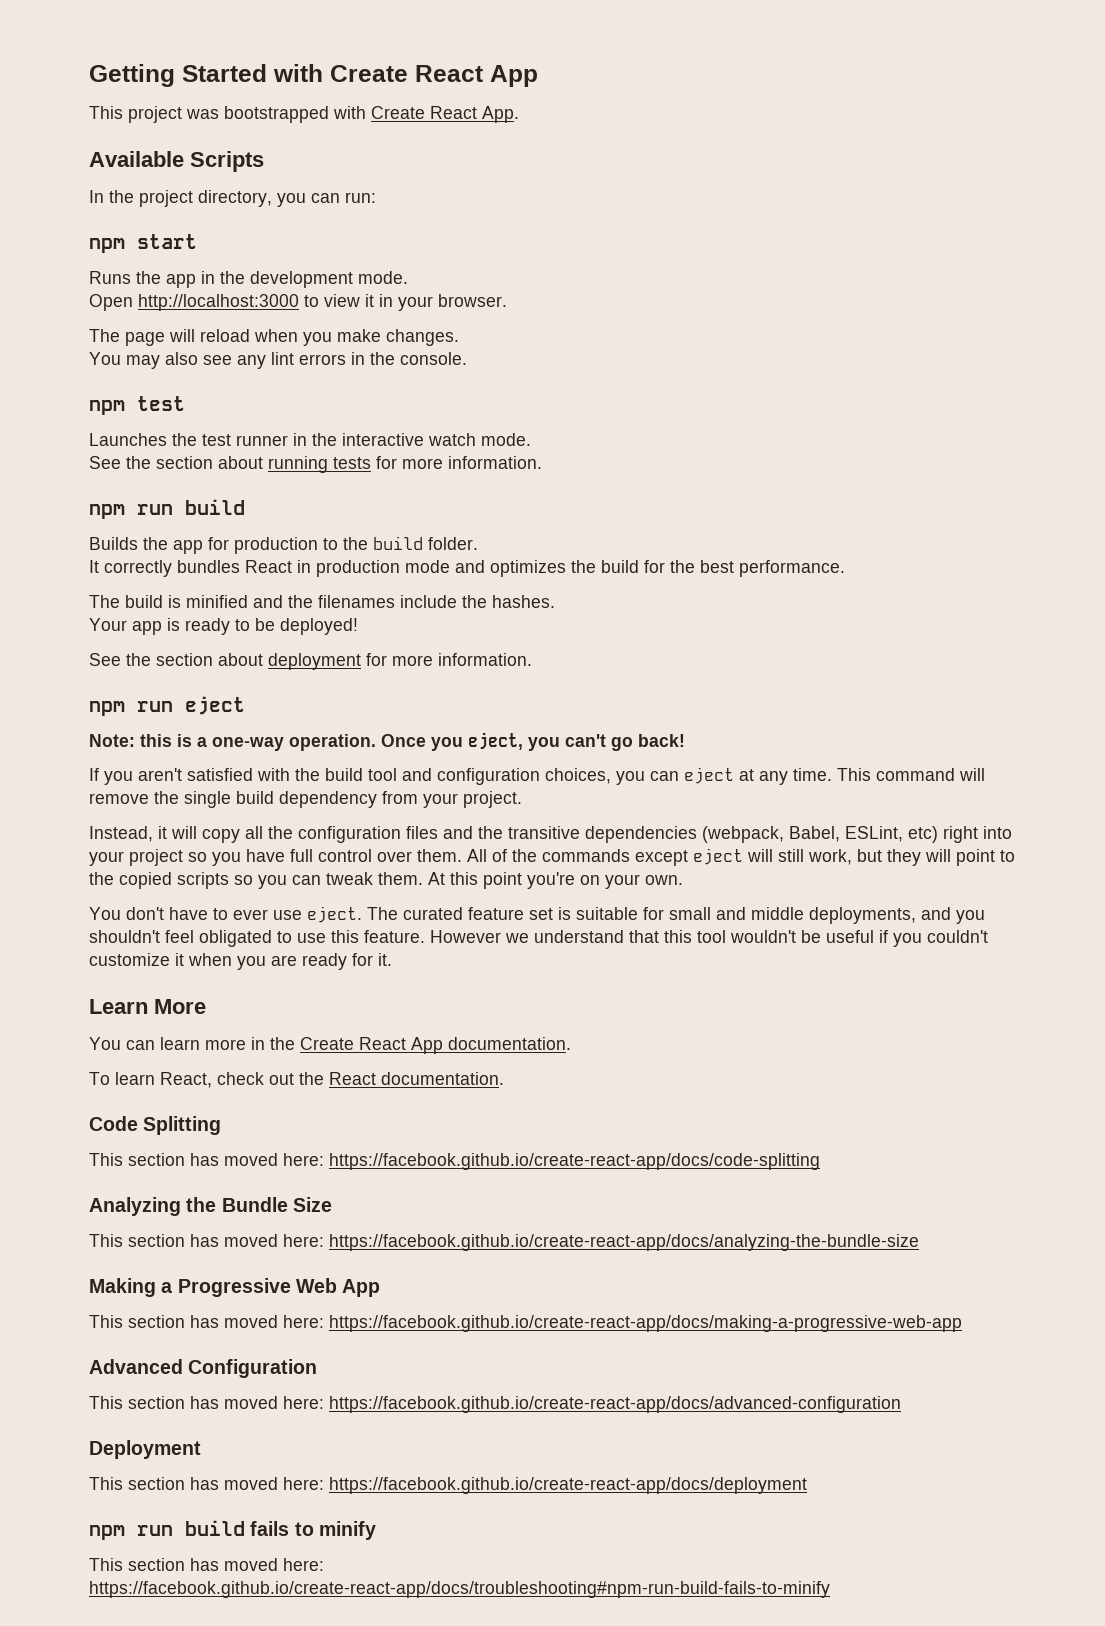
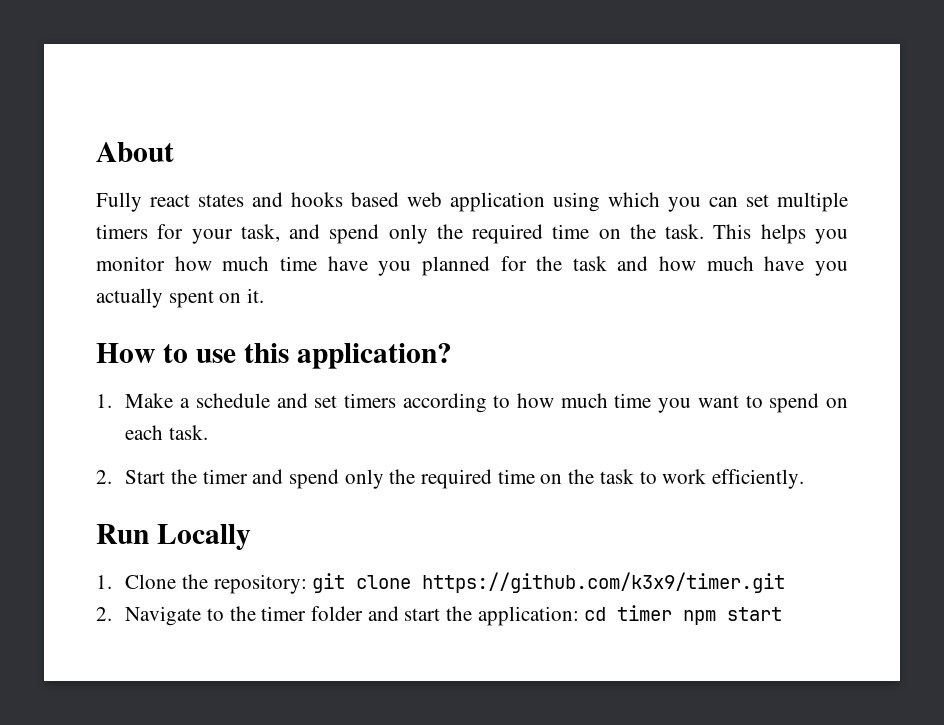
[89,64,538,87] [89,106,519,123] [89,151,264,172] [89,190,376,207] [89,234,197,253] [89,271,408,288] [89,294,507,311] [89,329,459,346] [89,352,467,369] [89,396,185,415] [89,433,531,446] [89,456,542,473] [89,499,245,519] [89,536,478,554] [89,560,845,577] [89,595,555,608] [89,618,358,635] [89,653,532,670] [89,696,245,716] [89,732,685,751] [89,767,985,785] [89,791,522,808] [89,826,1012,843] [89,848,1015,866] [89,872,683,889] [89,906,985,924] [89,930,988,947] [89,953,392,970] [89,999,206,1014] [89,1037,571,1054] [89,1072,504,1088] [89,1116,222,1135] [89,1153,820,1170] [89,1197,332,1216] [89,1234,919,1251] [89,1278,381,1297] [89,1315,962,1332] [89,1359,318,1378] [89,1396,901,1413] [89,1440,201,1459] [89,1477,807,1494] [89,1520,376,1540] [89,1558,324,1571] [89,1581,830,1598] Getting Started with Create React App // This project was bootstrapped with Create React App. // Available Scripts // In the project directory, you can run: // npm start // Runs the app in the development mode. // Open http://localhost:3000 to view it in your browser. // The page will reload when you make changes. // You may also see any lint errors in the console. // npm test // Launches the test runner in the interactive watch mode. // See the section about running tests for more information. // npm run build // Builds the app for production to the build folder. // It correctly bundles React in production mode and optimizes the build for the best performance. // The build is minified and the filenames include the hashes. // Your app is ready to be deployed! // See the section about deployment for more information. // npm run eject // Note: this is a one-way operation. Once you eject, you can't go back! // If you aren't satisfied with the build tool and configuration choices, you can eject at any time. This command will remove the single build dependency from your project. // Instead, it will copy all the configuration files and the transitive dependencies (webpack, Babel, ESLint, etc) right into your project so you have full control over them. All of the commands except eject will still work, but they will point to the copied scripts so you can tweak them. At this point you're on your own. // You don't have to ever use eject. The curated feature set is suitable for small and middle deployments, and you shouldn't feel obligated to use this feature. However we understand that this tool wouldn't be useful if you couldn't customize it when you are ready for it. // Learn More // You can learn more in the Create React App documentation. // To learn React, check out the React documentation. // Code Splitting // This section has moved here: https://facebook.github.io/create-react-app/docs/code-splitting // Analyzing the Bundle Size // This section has moved here: https://facebook.github.io/create-react-app/docs/analyzing-the-bundle-size // Making a Progressive Web App // This section has moved here: https://facebook.github.io/create-react-app/docs/making-a-progressive-web-app // Advanced Configuration // This section has moved here: https://facebook.github.io/create-react-app/docs/advanced-configuration // Deployment // This section has moved here: https://facebook.github.io/create-react-app/docs/deployment // npm run build fails to minify // This section has moved here: https://facebook.github.io/create-react-app/docs/troubleshooting#npm-run-build-fails-to-minify -> [96,142,174,162] [96,192,848,212] [96,224,848,244] [96,256,848,276] [96,288,265,308] [96,343,452,369] [96,393,849,413] [125,425,209,440] [96,469,804,489] [96,524,251,550] [96,572,786,594] [96,605,783,626] About // Fully react states and hooks based web application using which you can set multiple timers for your task, and spend only the required time on the task. This helps you monitor how much time have you planned for the task and how much have you actually spent on it. // How to use this application? // 1. Make a schedule and set timers according to how much time you want to spend on each task. // 2. Start the timer and spend only the required time on the task to work efficiently. // Run Locally // 1. Clone the repository: git clone https://github.com/k3x9/timer.git // 2. Navigate to the timer folder and start the application: cd timer npm start

